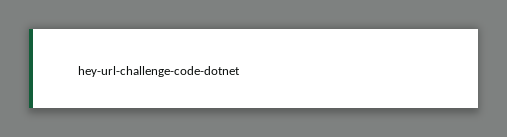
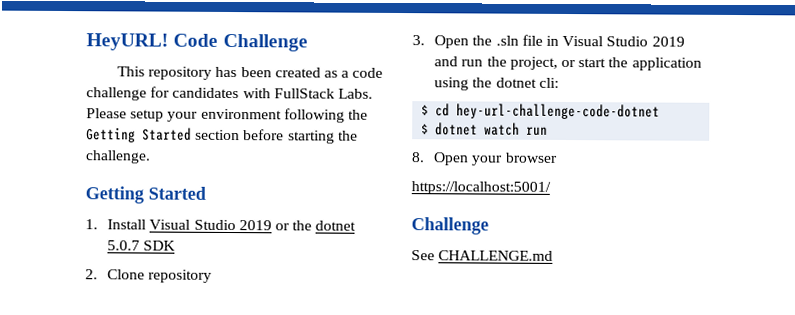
[78,66,240,77] hey-url-challenge-code-dotnet -> [86,33,308,52] [117,66,384,80] [86,86,373,101] [86,108,368,123] [86,127,358,144] [85,150,151,164] [85,186,206,204] [85,219,357,231] [107,240,177,251] [85,269,213,283] [412,34,685,49] [434,56,702,71] [434,77,559,91] [421,103,661,120] [421,122,549,136] [411,152,558,166] [411,181,551,195] [411,217,489,235] [411,250,554,261] HeyURL! Code Challenge // This repository has been created as a code challenge for candidates with FullStack Labs. Please setup your environment following the Getting Started section before starting the challenge. // Getting Started // 1. Install Visual Studio 2019 or the dotnet 5.0.7 SDK // 2. Clone repository // 3. Open the .sln file in Visual Studio 2019 and run the project, or start the application using the dotnet cli: // $ cd hey-url-challenge-code-dotnet // $ dotnet watch run // 8. Open your browser // https://localhost:5001/ // Challenge // See CHALLENGE.md

